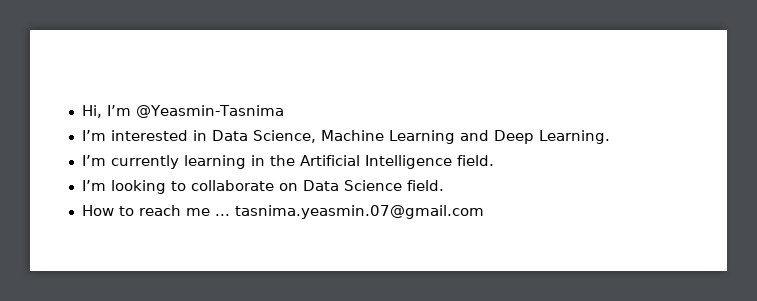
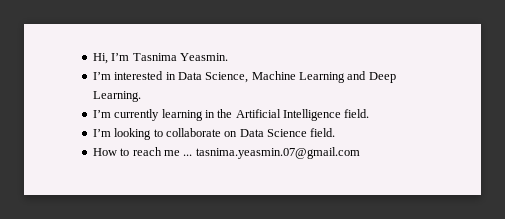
[135,105,284,118] @Yeasmin-Tasnima -> [132,53,228,61] Tasnima Yeasmin.

